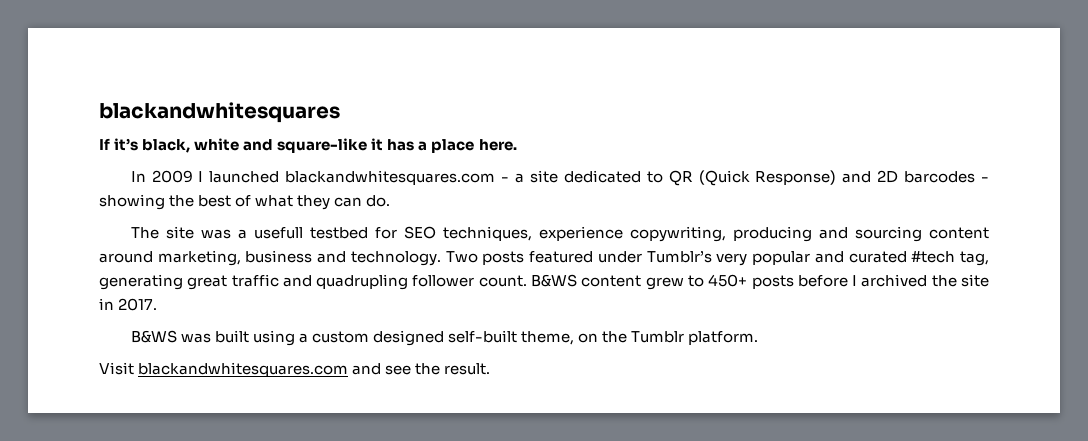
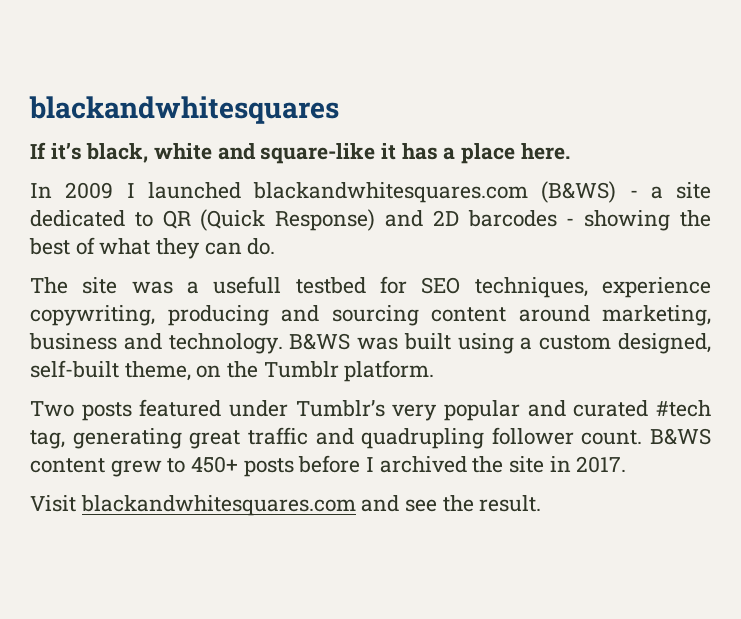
(496, 177) none -> [541,181,617,203] (B&WS)
(441, 258) none -> [289,333,711,354] [30,360,435,382] B&WS was built using a custom designed, self-built theme, on the Tumblr platform. //
[130,330,759,346] // B&WS was built using a custom designed self-built theme, on the Tumblr platform. -> (627, 464) none

